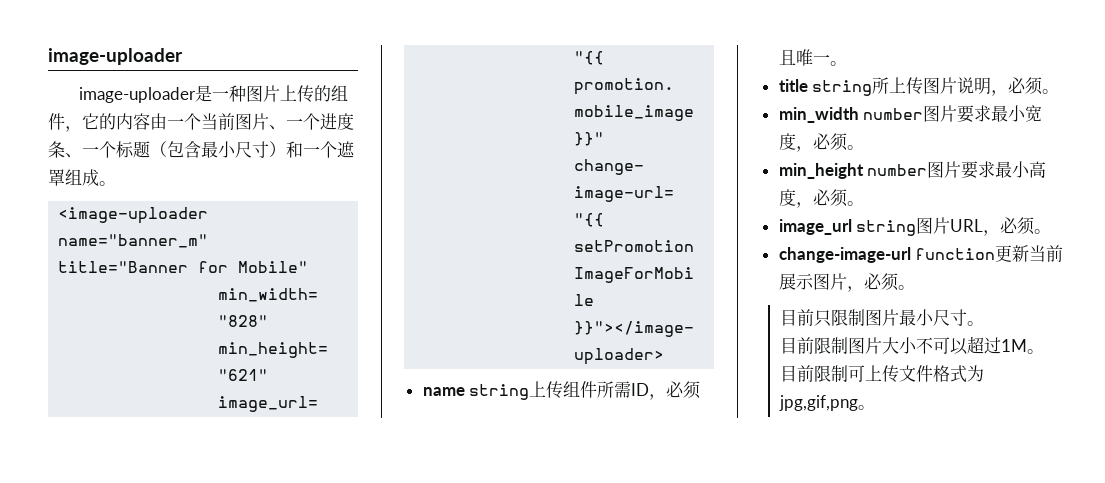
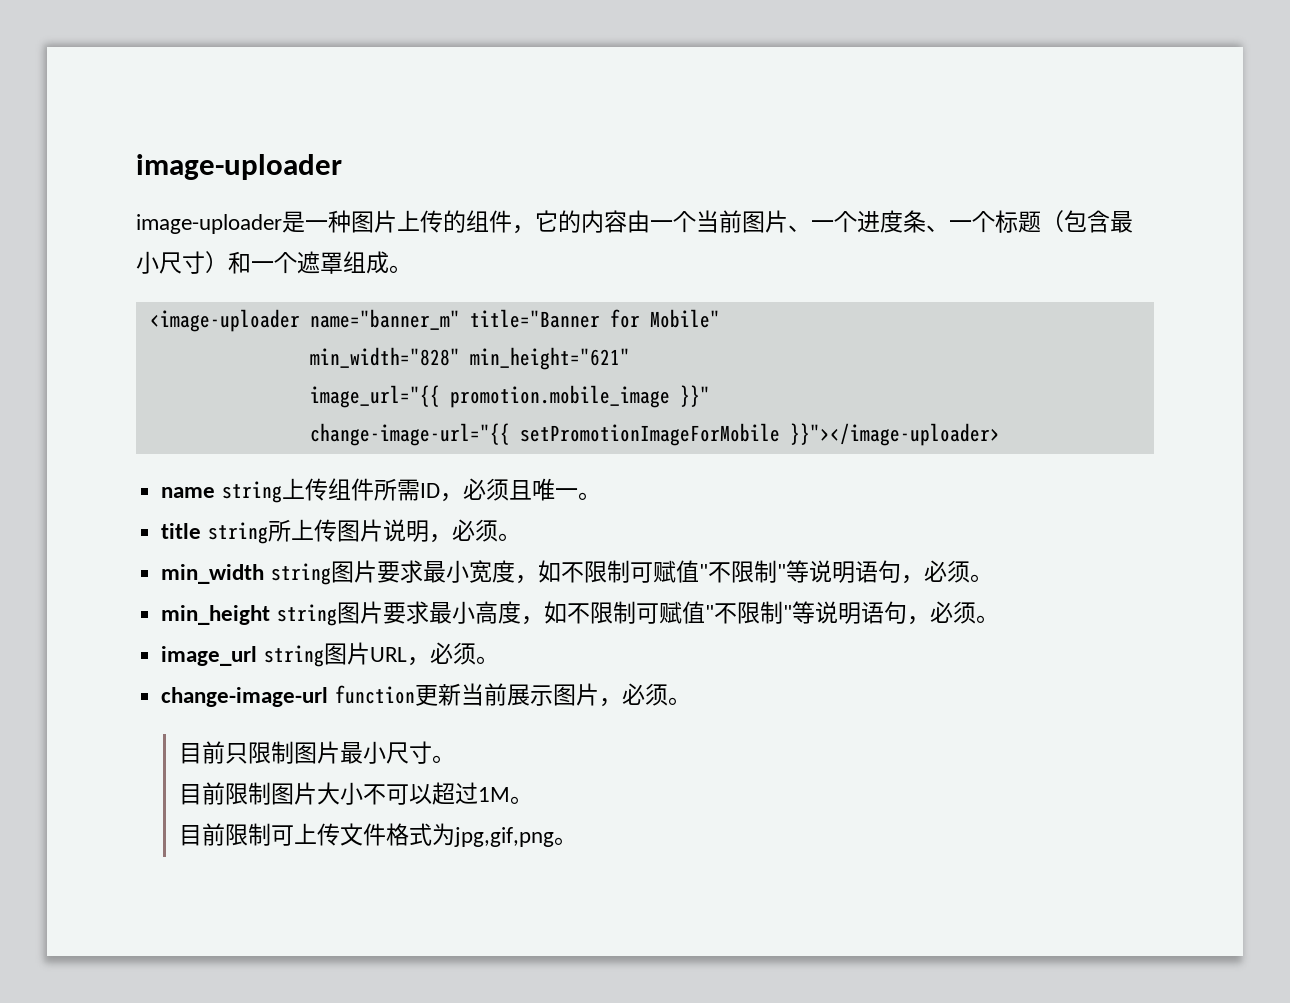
[863,108,924,120] number -> [270,563,331,585] string
(813, 149) none -> [537,560,924,584] 如不限制可赋值"不限制"等说明语句，
[867,164,928,176] number -> [276,604,337,626] string
(813, 205) none -> [543,601,930,625] 如不限制可赋值"不限制"等说明语句，

